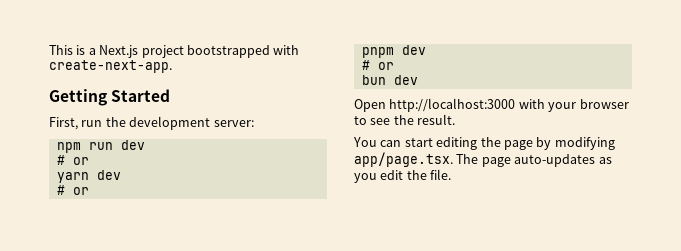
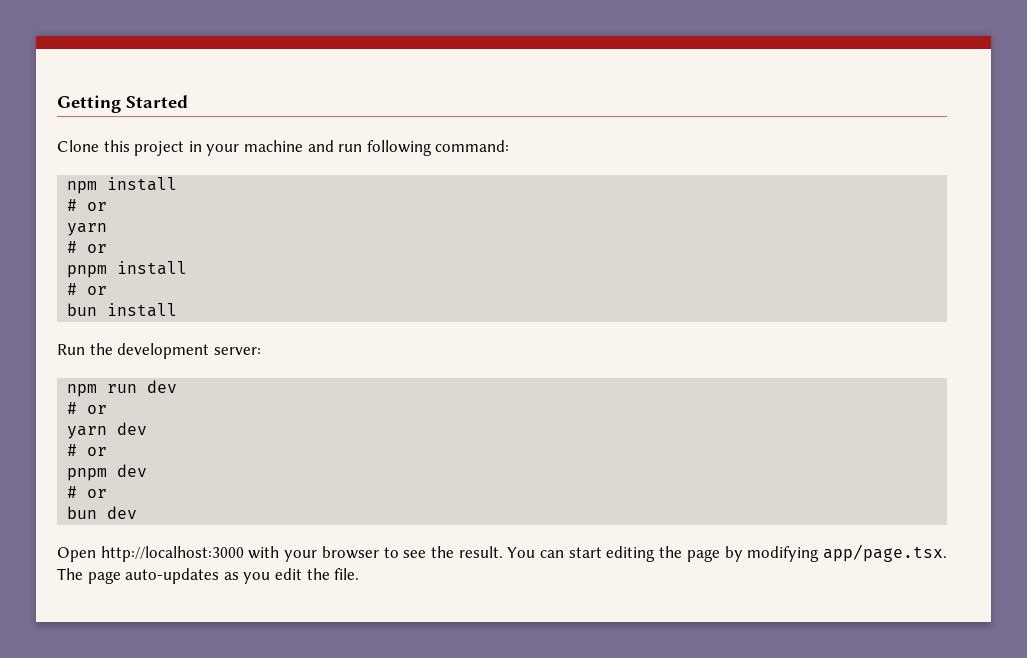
[49,45,300,58] [49,60,172,73] [49,89,171,106] [49,117,103,130] This is a Next.js project bootstrapped with create-next-app. // Getting Started // First, run -> [57,95,188,113] [57,140,510,156] [67,177,178,194] [67,199,108,211] [67,223,108,236] [67,241,108,253] [67,261,188,278] [67,283,108,295] [67,303,178,317] [57,344,85,355] Getting Started // Clone this project in your machine and run following command: // npm install // # or // yarn // # or // pnpm install // # or // bun install // Run
(456, 119) // -> (503, 552) none

